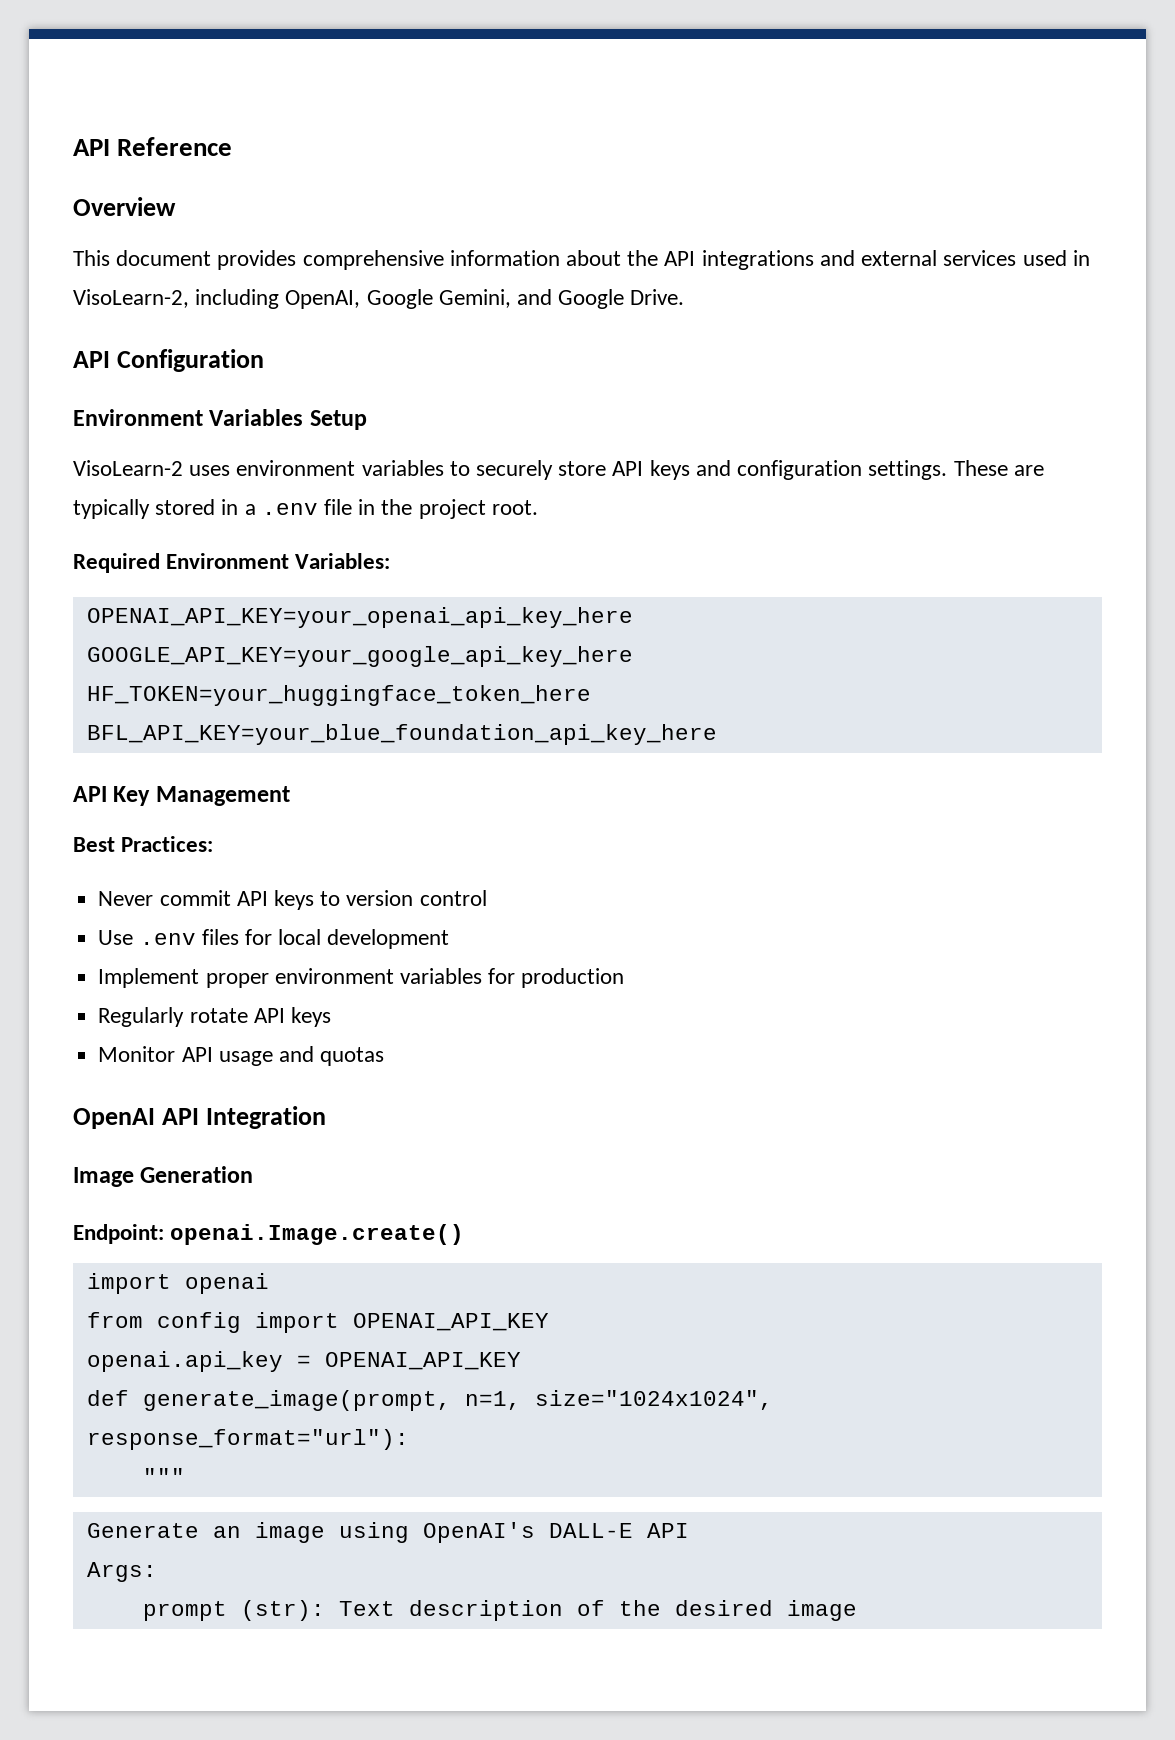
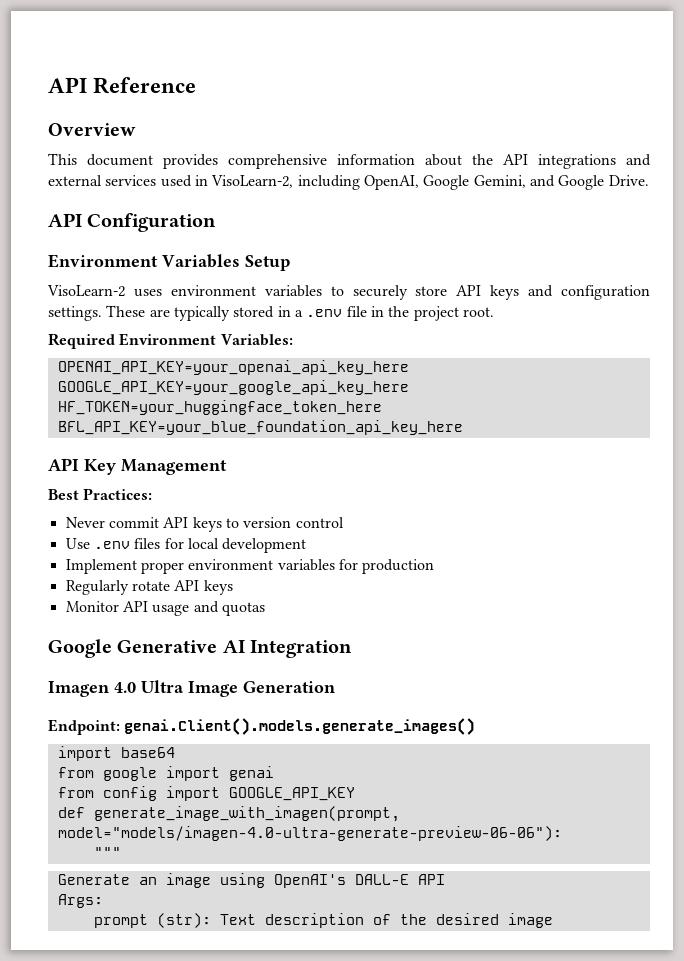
[73,1106,326,1129] OpenAI API Integration // -> [48,639,353,658] [48,680,184,697] Google Generative AI Integration // Imagen 4.0 Ultra
[170,1224,465,1245] [86,1273,269,1294] [86,1312,549,1333] [86,1351,521,1372] [86,1390,773,1411] [86,1429,409,1450] openai.Image.create() // import openai // from config import OPENAI_API_KEY // openai.api_key = OPENAI_API_KEY // def generate_image(prompt, n=1, size="1024x1024", response_format="url"): -> [124,718,476,735] [57,746,175,761] [57,766,274,781] [57,786,355,801] [57,806,400,822] [57,826,562,841] genai.Client().models.generate_images() // import base64 // from google import genai // from config import GOOGLE_API_KEY // def generate_image_with_imagen(prompt, model="models/imagen-4.0-ultra-generate-preview-06-06"):

